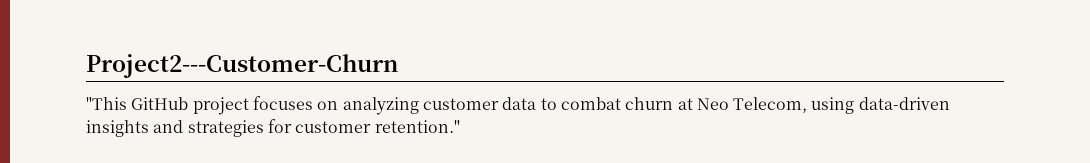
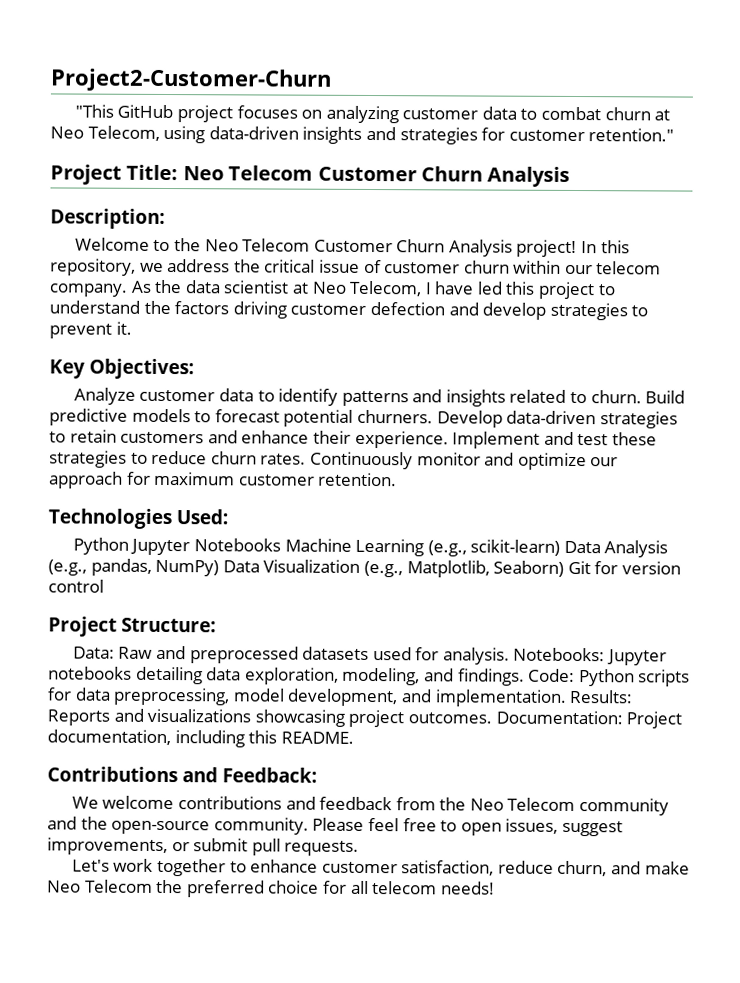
[86,54,398,78] Project2---Customer-Churn -> [50,68,332,92] Project2-Customer-Churn
(460, 126) none -> [50,164,571,187] [50,208,165,229] [74,237,630,258] [50,258,662,276] [49,279,616,300] [49,300,649,321] [49,321,132,339] [49,358,194,380] [73,387,686,407] [49,408,678,429] [49,429,657,449] [49,450,619,471] [49,471,398,489] [48,508,228,530] [72,537,669,558] [48,558,681,578] [48,579,104,593] [48,616,216,637] [72,645,668,666] [48,666,691,687] [47,687,634,707] [47,708,683,729] [47,729,354,748] [47,766,317,783] [71,795,670,816] [47,816,623,837] [47,837,360,856] [71,858,690,877] [47,879,495,898] // Project Title: Neo Telecom Customer Churn Analysis // Description: // Welcome to the Neo Telecom Customer Churn Analysis project! In this repository, we address the critical issue of customer churn within our telecom company. As the data scientist at Neo Telecom, I have led this project to understand the factors driving customer defection and develop strategies to prevent it. // Key Objectives: // Analyze customer data to identify patterns and insights related to churn. Build predictive models to forecast potential churners. Develop data-driven strategies to retain customers and enhance their experience. Implement and test these strategies to reduce churn rates. Continuously monitor and optimize our approach for maximum customer retention. // Technologies Used: // Python Jupyter Notebooks Machine Learning (e.g., scikit-learn) Data Analysis (e.g., pandas, NumPy) Data Visualization (e.g., Matplotlib, Seaborn) Git for version control // Project Structure: // Data: Raw and preprocessed datasets used for analysis. Notebooks: Jupyter notebooks detailing data exploration, modeling, and findings. Code: Python scripts for data preprocessing, model development, and implementation. Results: Reports and visualizations showcasing project outcomes. Documentation: Project documentation, including this README. // Contributions and Feedback: // We welcome contributions and feedback from the Neo Telecom community and the open-source community. Please feel free to open issues, suggest improvements, or submit pull requests. // Let's work together to enhance customer satisfaction, reduce churn, and make Neo Telecom the preferred choice for all telecom needs!

